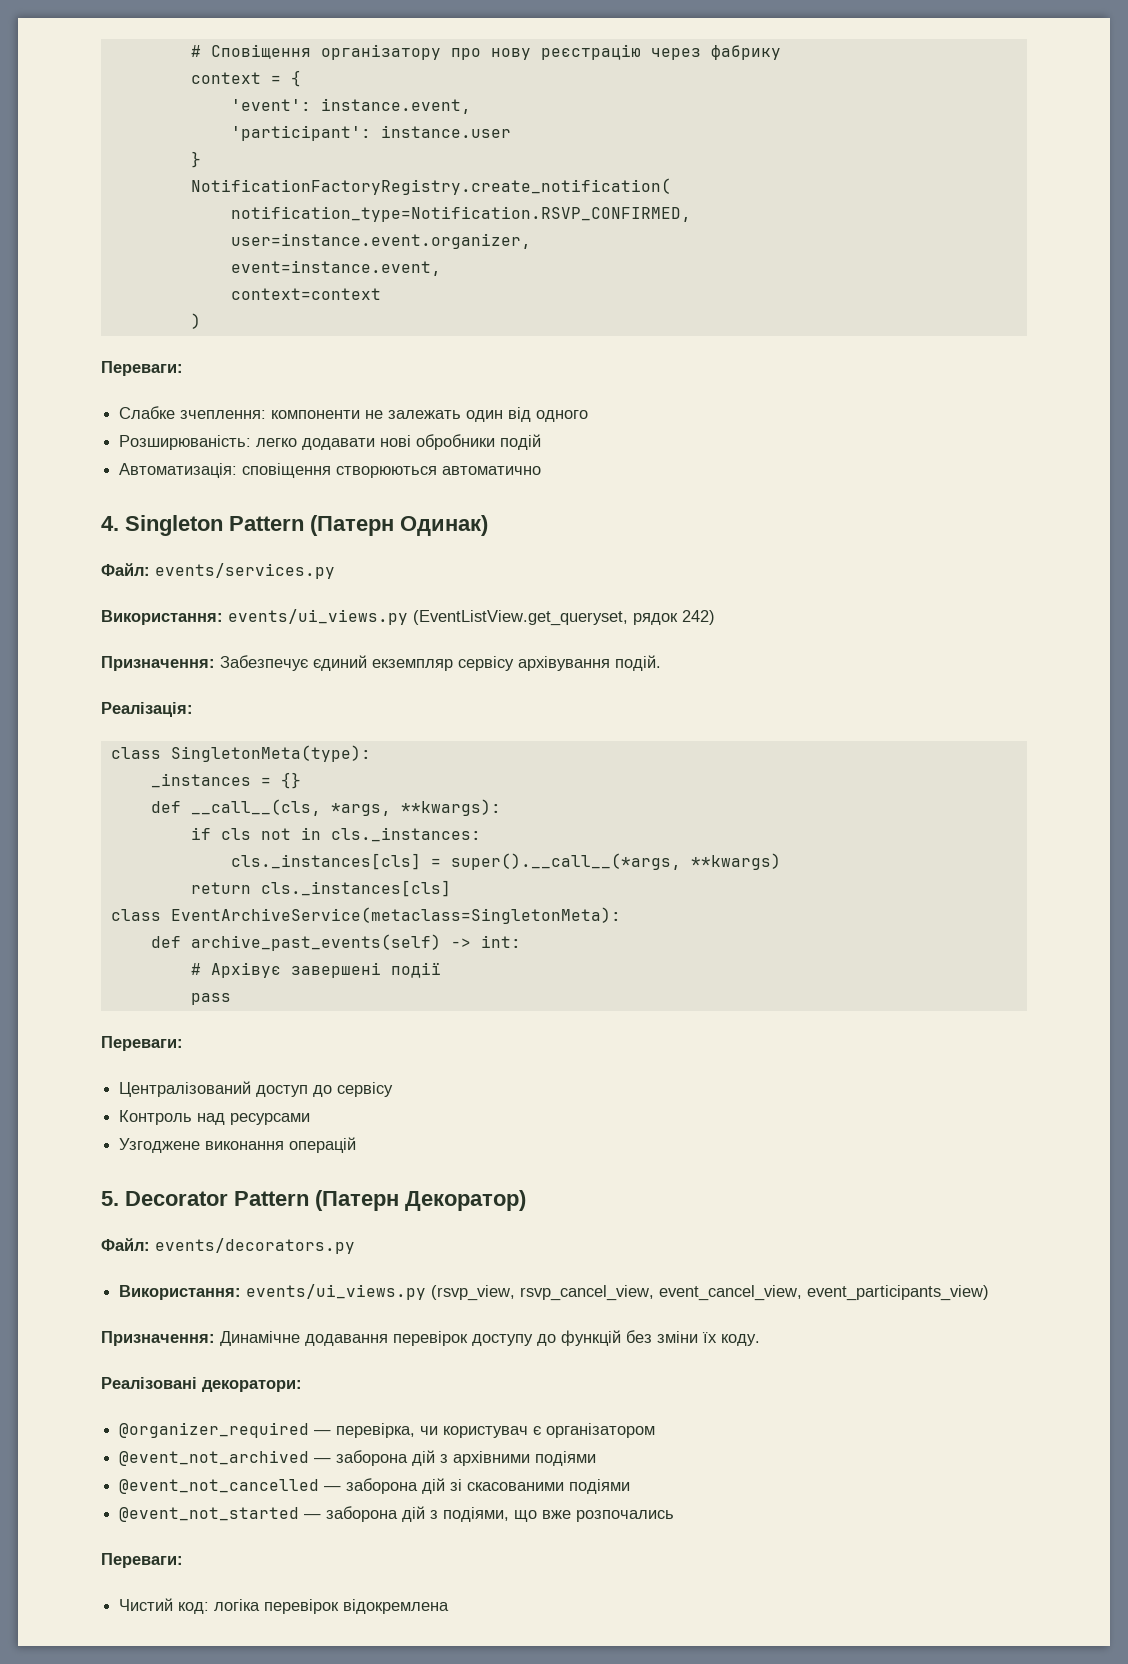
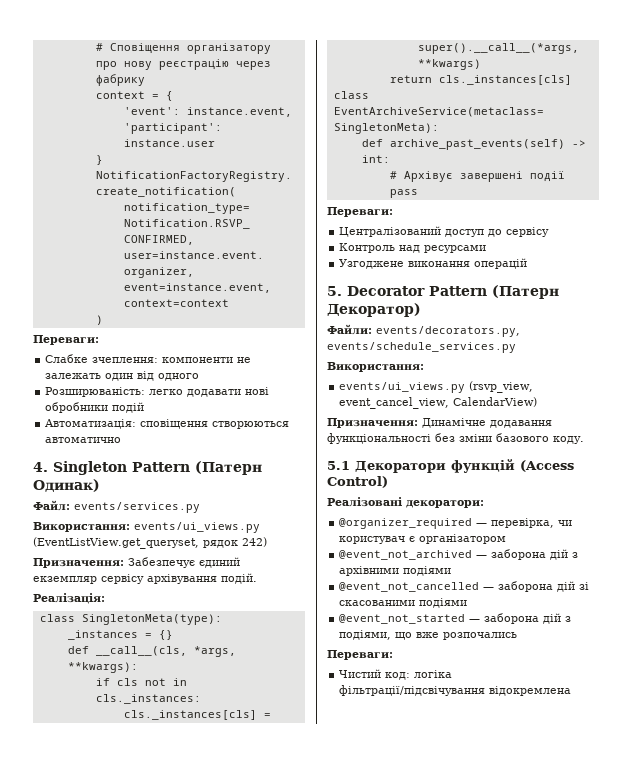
[101,1238,355,1254] [119,1285,242,1300] Файл: events/decorators.py // Використання: -> [327,324,520,337] [327,342,516,353] [327,362,424,372] Файли: events/decorators.py, events/schedule_services.py // Використання: //
[520,1285,990,1301] rsvp_cancel_view, event_cancel_view, event_participants_view) -> [339,397,538,409] event_cancel_view, CalendarView)
[393,1330,621,1346] перевірок доступу до функцій -> [327,433,431,444] функціональності
[702,1332,717,1343] їх -> [496,433,549,442] базового
(760, 1340) none -> [327,459,574,473] [327,476,388,488] // 5.1 Декоратори функцій (Access Control)
[264,1599,340,1614] перевірок -> [339,685,486,696] фільтрації/підсвічування

